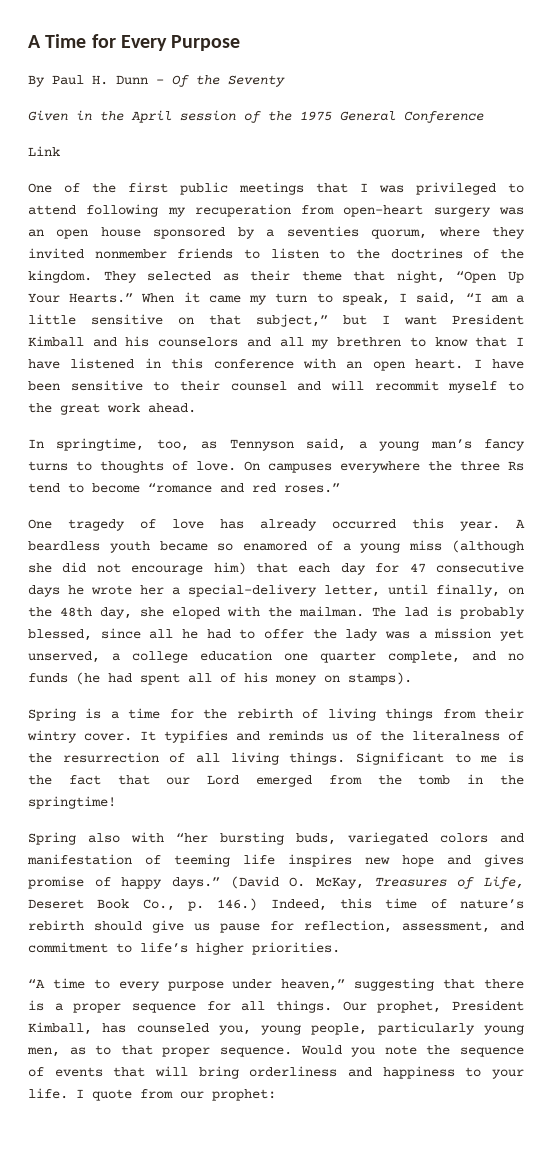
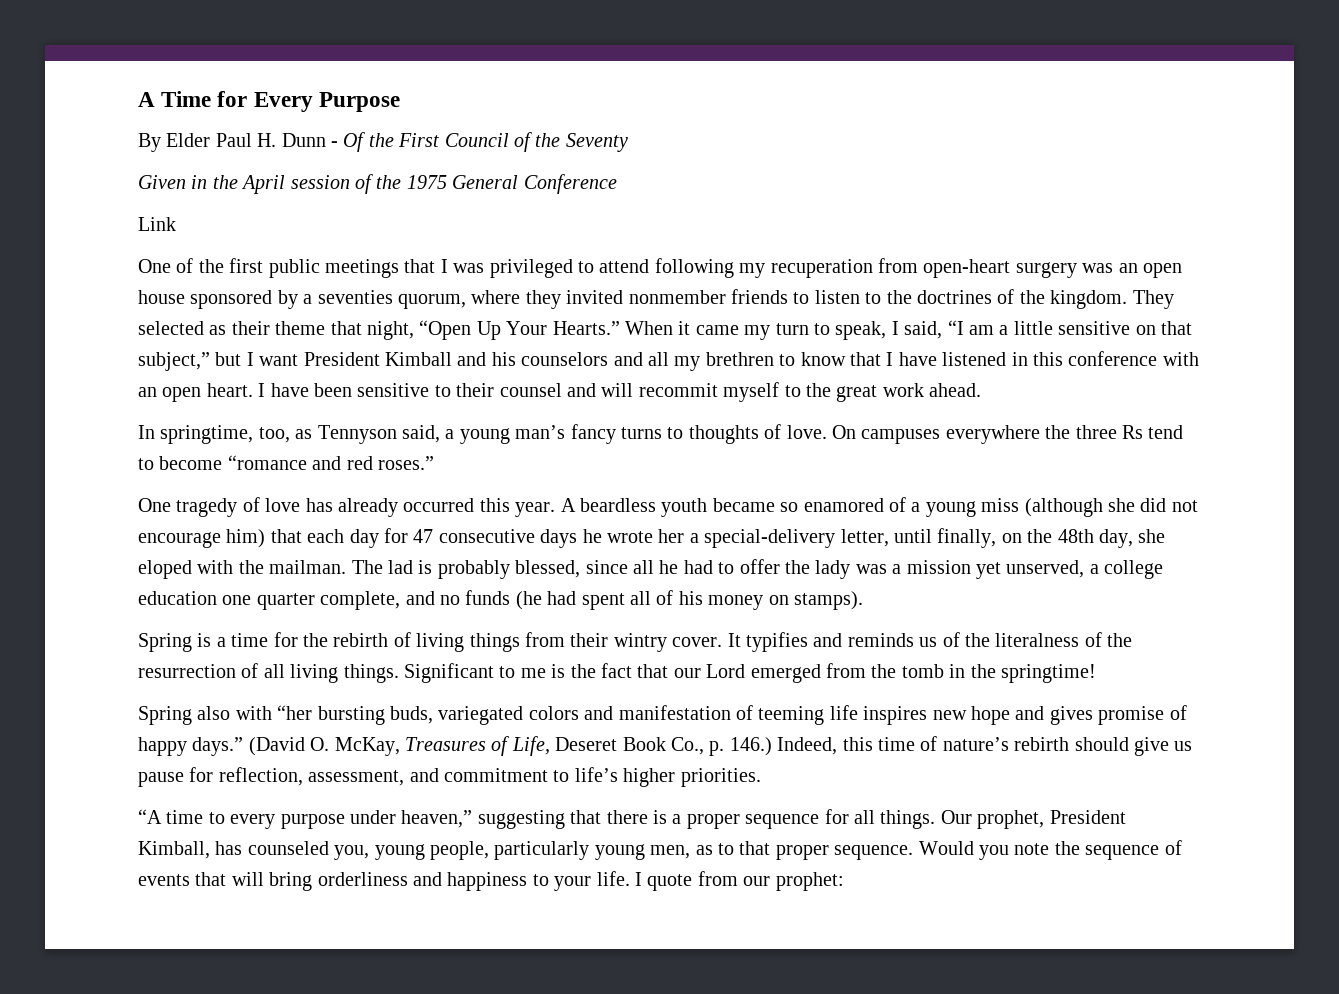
(45, 81) none -> [166,133,211,147] Elder
(220, 80) none -> [398,132,561,152] First Council of the

